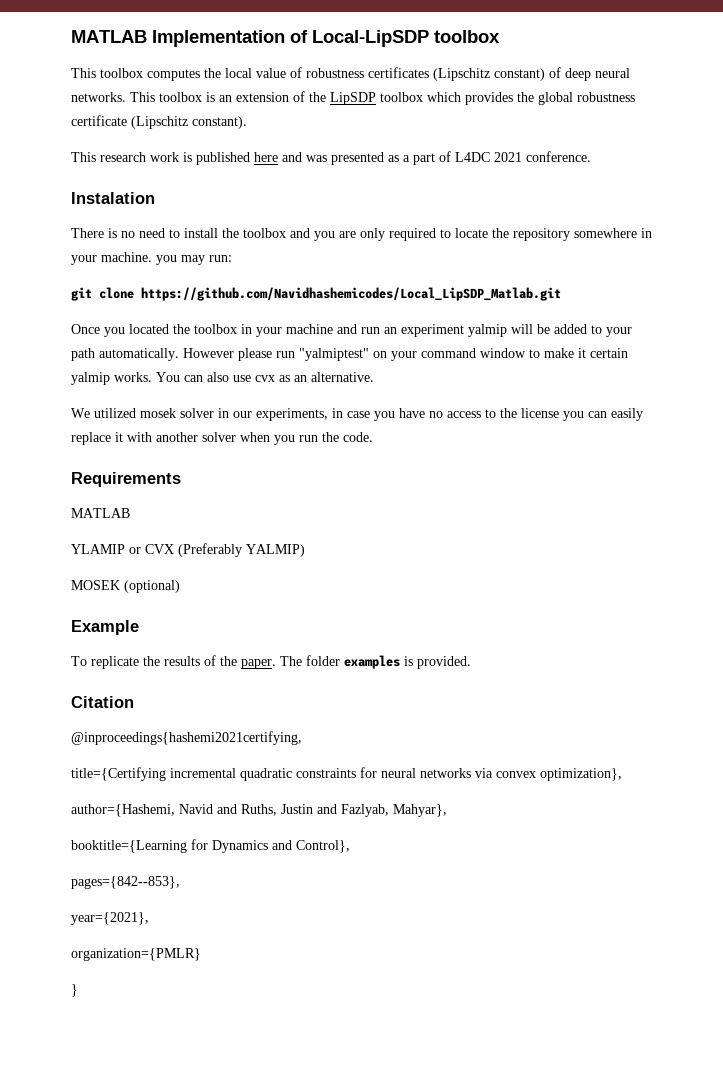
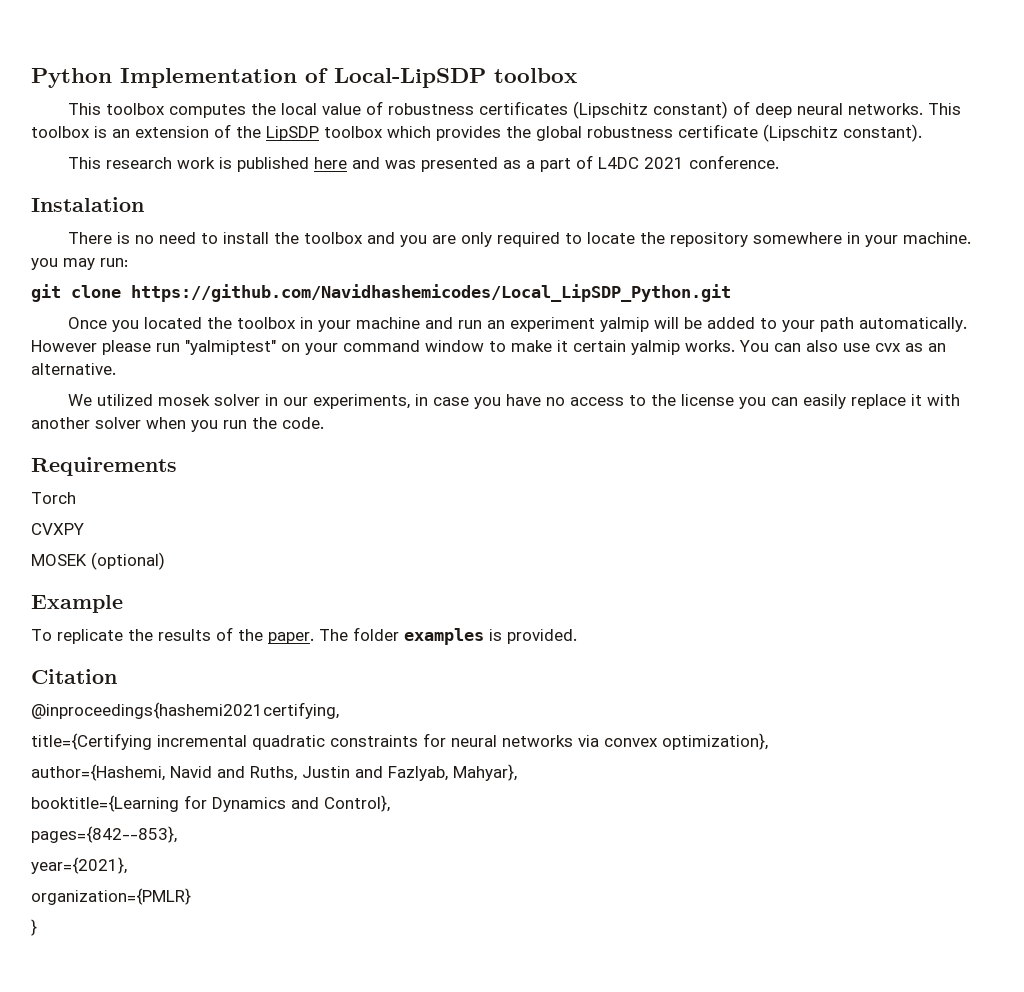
[71,30,147,43] MATLAB -> [31,68,112,88] Python
[141,287,561,301] https://github.com/Navidhashemicodes/Local_LipSDP_Matlab.git -> [131,284,731,302] https://github.com/Navidhashemicodes/Local_LipSDP_Python.git
[71,508,130,518] [71,543,305,557] MATLAB // YLAMIP or CVX (Preferably YALMIP) -> [31,492,76,504] [31,523,84,535] Torch // CVXPY

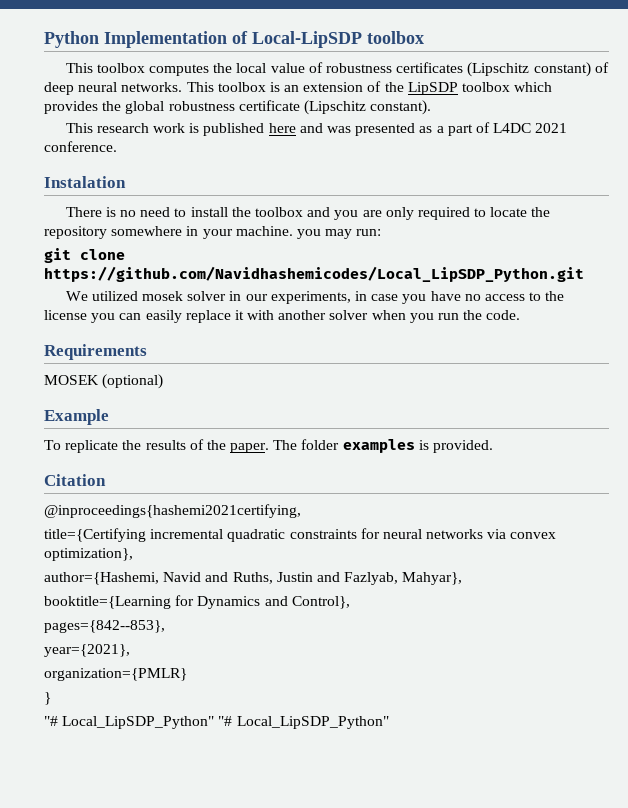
[67,317,967,332] [31,340,946,355] [31,363,116,375] // Once you located the toolbox in your machine and run an experiment yalmip will be added to your path automatically. However please run "yalmiptest" on your command window to make it certain yalmip works. You can also use cvx as an alternative. -> (584, 274) none
[31,492,76,504] [31,523,84,535] // Torch // CVXPY -> (147, 352) none
(37, 927) none -> [44,716,389,729] // "# Local_LipSDP_Python" "# Local_LipSDP_Python"

